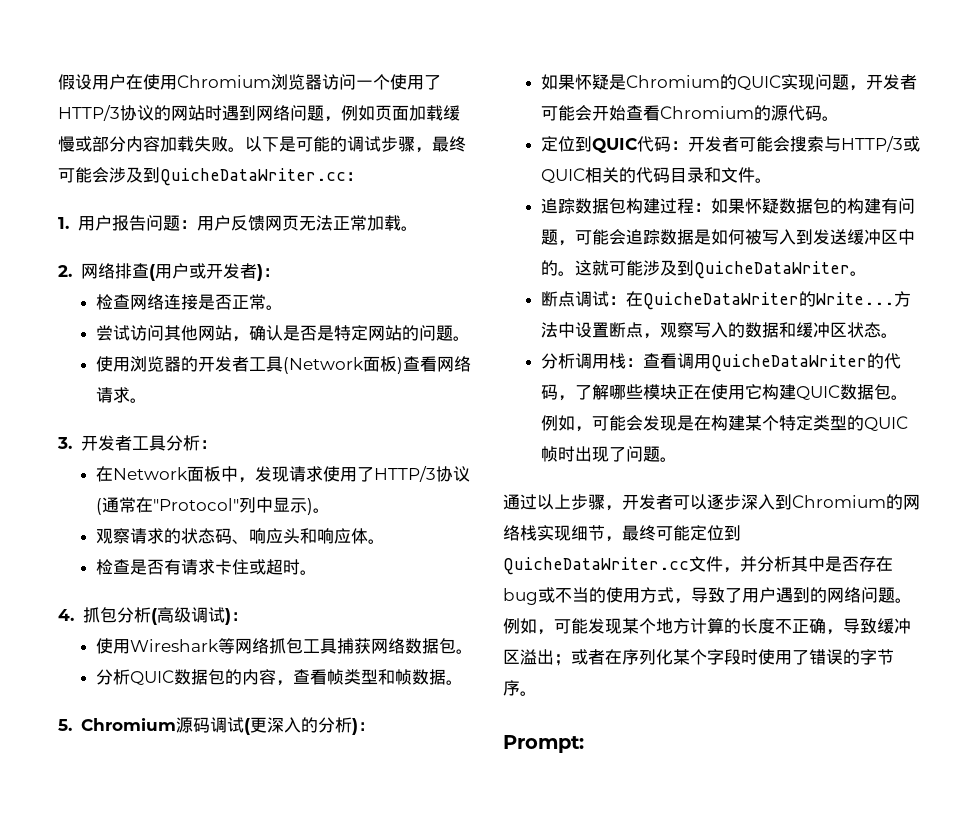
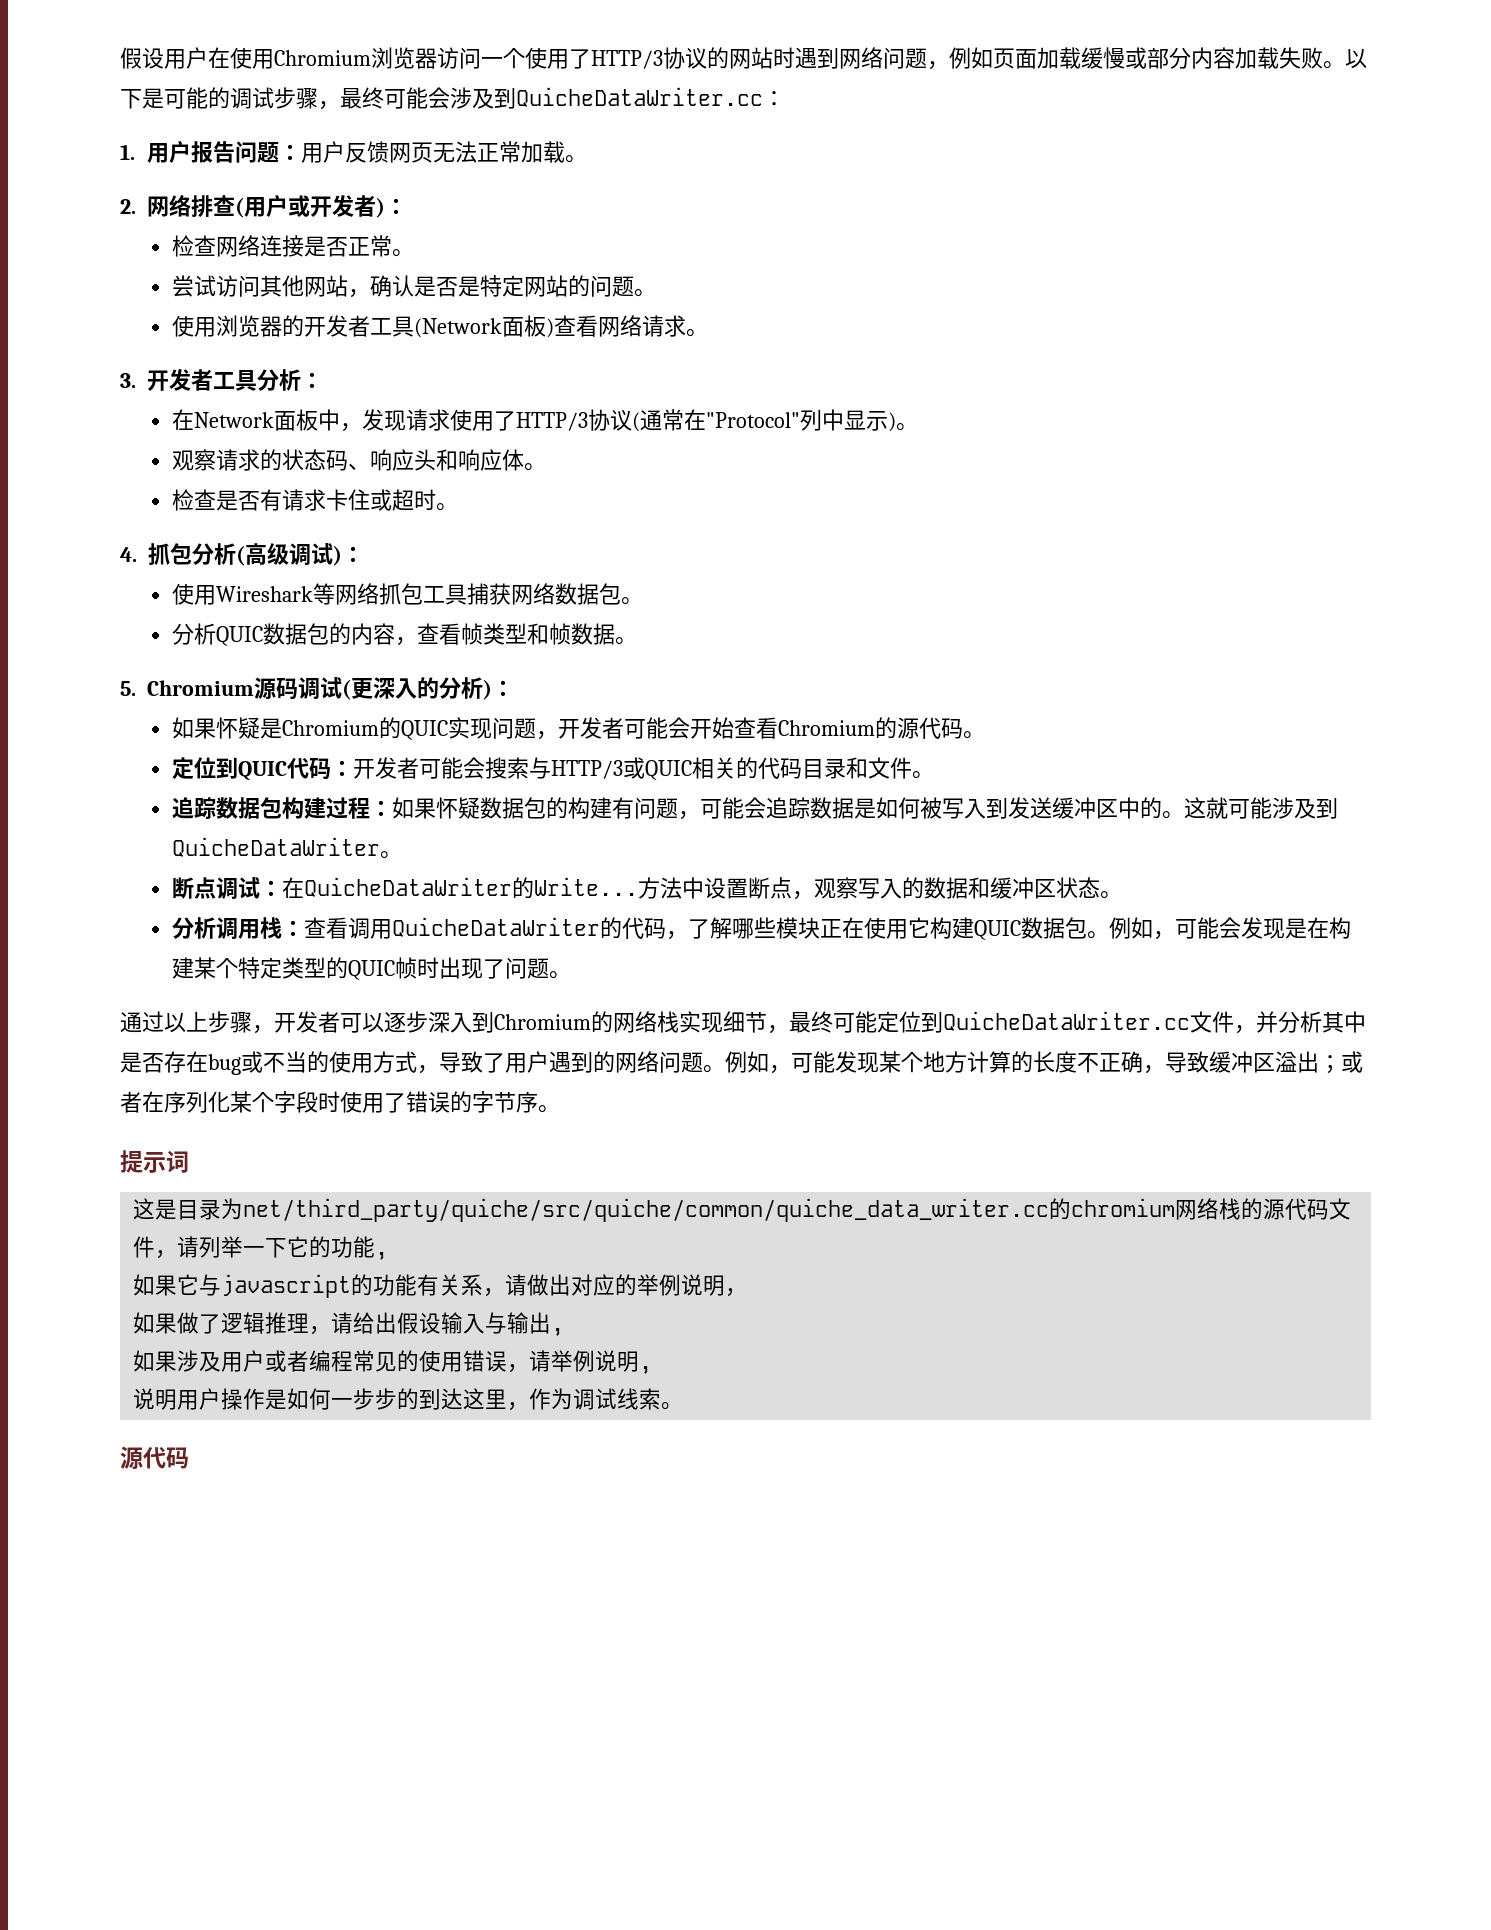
[503,735,584,753] Prompt: -> [120,1150,189,1173] [133,1198,1352,1222] [133,1236,389,1260] [133,1274,748,1298] [133,1312,565,1336] [133,1350,653,1374] [133,1388,684,1411] [120,1446,189,1470] 提示词 // 这是目录为net/third_party/quiche/src/quiche/common/quiche_data_writer.cc的chromium网络栈的源代码文件，请列举一下它的功能, // 如果它与javascript的功能有关系，请做出对应的举例说明， // 如果做了逻辑推理，请给出假设输入与输出, // 如果涉及用户或者编程常见的使用错误，请举例说明, // 说明用户操作是如何一步步的到达这里，作为调试线索。 // 源代码

